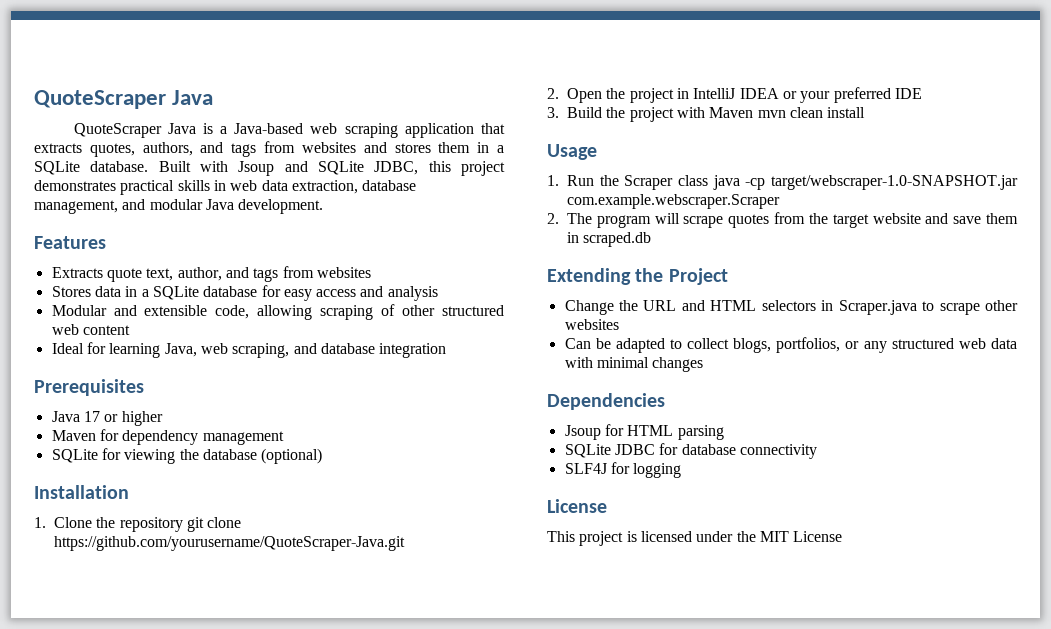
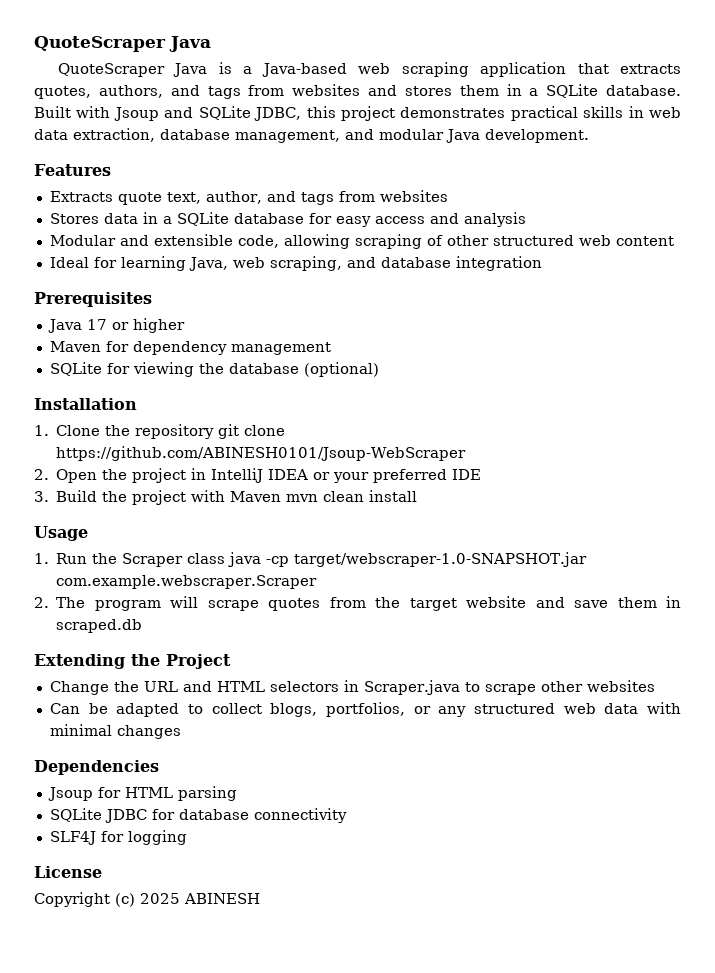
[54,536,405,551] https://github.com/yourusername/QuoteScraper-Java.git -> [56,446,467,461] https://github.com/ABINESH0101/Jsoup-WebScraper
[547,531,843,546] This project is licensed under the MIT License -> [34,892,260,907] Copyright (c) 2025 ABINESH

